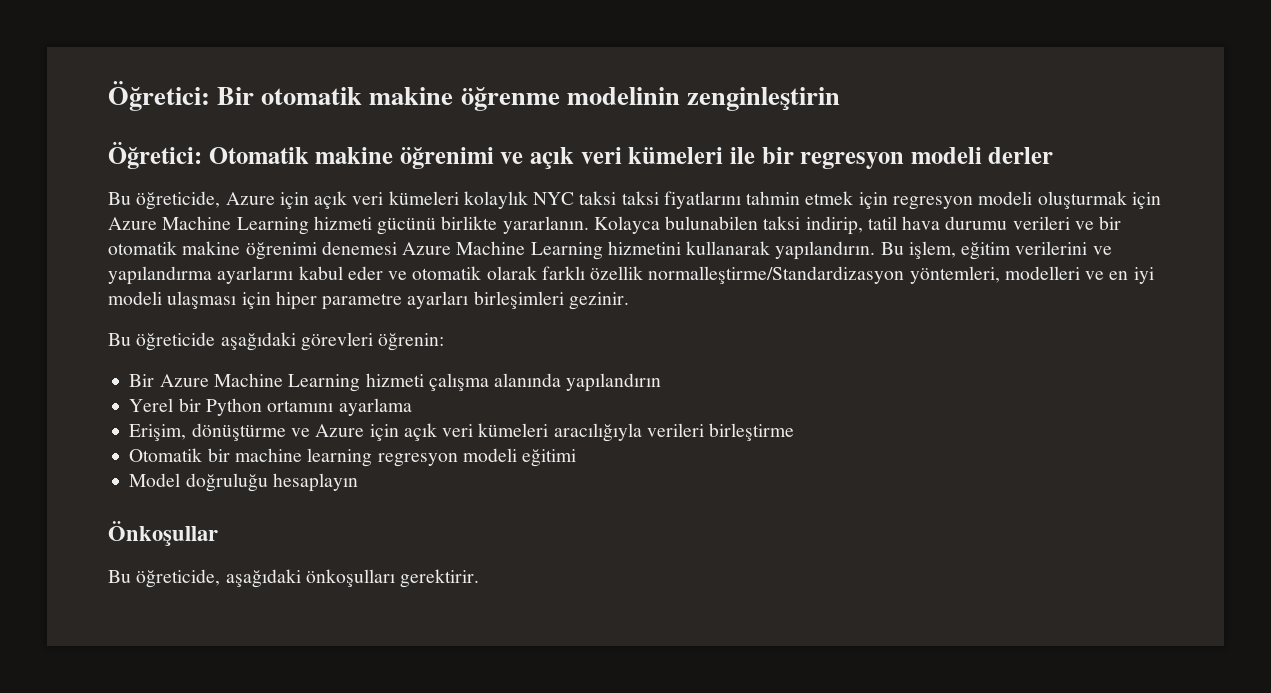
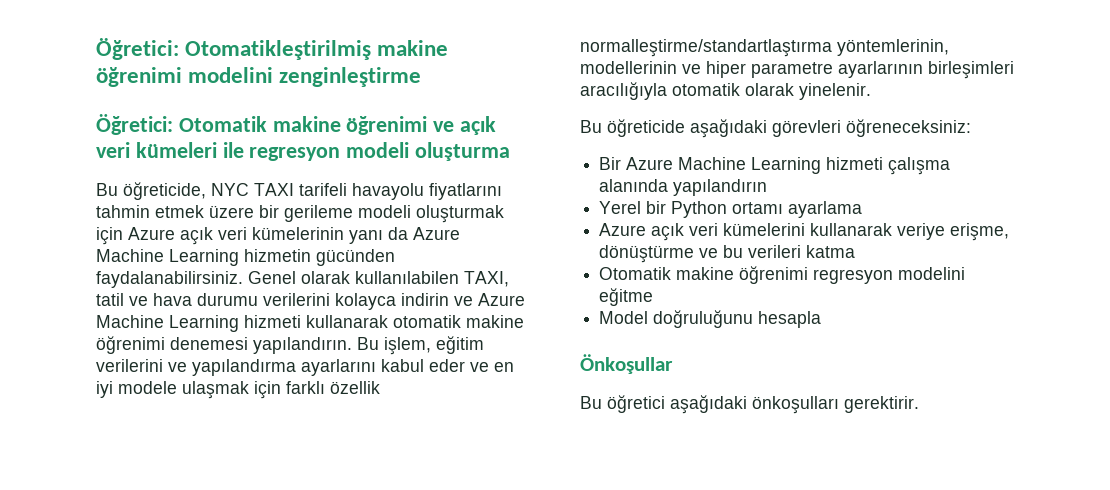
[108,81,840,111] Öğretici: Bir otomatik makine öğrenme modelinin zenginleştirin -> [96,38,449,60] [96,67,422,87] Öğretici: Otomatikleştirilmiş makine öğrenimi modelini zenginleştirme
[761,147,1054,169] [108,191,1161,210] [108,216,1122,235] [108,241,771,260] bir regresyon modeli derler // Bu öğreticide, Azure için açık veri kümeleri kolaylık NYC taksi taksi fiyatlarını tahmin etmek için regresyon modeli oluşturmak için Azure Machine Learning hizmeti gücünü birlikte yararlanın. Kolayca bulunabilen taksi indirip, tatil hava durumu verileri ve bir otomatik makine öğrenimi denemesi Azure Machine Learning hizmetini kullanarak -> [249,142,511,161] [96,182,502,200] [96,205,504,223] [96,227,460,245] [96,249,395,266] [96,271,509,288] [96,293,525,310] [96,315,524,332] [96,336,248,354] regresyon modeli oluşturma // Bu öğreticide, NYC TAXI tarifeli havayolu fiyatlarını tahmin etmek üzere bir gerileme modeli oluşturmak için Azure açık veri kümelerinin yanı da Azure Machine Learning hizmetin gücünden faydalanabilirsiniz. Genel olarak kullanılabilen TAXI, tatil ve hava durumu verilerini kolayca indirin ve Azure Machine Learning hizmeti kullanarak otomatik makine öğrenimi denemesi
[412,266,1154,284] [108,291,629,310] otomatik olarak farklı özellik normalleştirme/Standardizasyon yöntemleri, modelleri ve en iyi modeli ulaşması için hiper parametre ayarları birleşimleri gezinir. -> [494,362,514,372] [96,381,380,399] [580,39,949,57] [580,61,1014,79] [580,82,871,100] en iyi modele ulaşmak için farklı özellik normalleştirme/standartlaştırma yöntemlerinin, modellerinin ve hiper parametre ayarlarının birleşimleri aracılığıyla otomatik olarak yinelenir.
[378,333,445,351] öğrenin: -> [846,119,971,137] öğreneceksiniz:
[267,400,334,412] ortamını -> [732,202,784,214] ortamı
[129,423,795,442] [129,448,577,467] Erişim, dönüştürme ve Azure için açık veri kümeleri aracılığıyla verileri birleştirme // Otomatik bir machine learning regresyon modeli eğitimi -> [599,223,1010,241] [599,245,856,263] [599,266,966,284] [599,288,654,306] Azure açık veri kümelerini kullanarak veriye erişme, dönüştürme ve bu verileri katma // Otomatik makine öğrenimi regresyon modelini eğitme
[185,473,358,492] doğruluğu hesaplayın -> [653,310,822,328] doğruluğunu hesapla
[136,569,221,588] öğreticide, -> [607,395,665,413] öğretici

